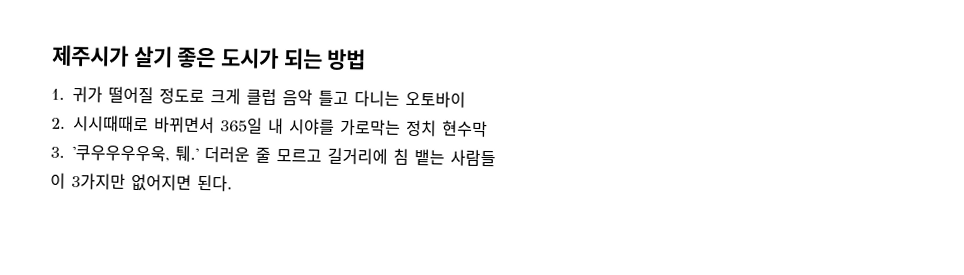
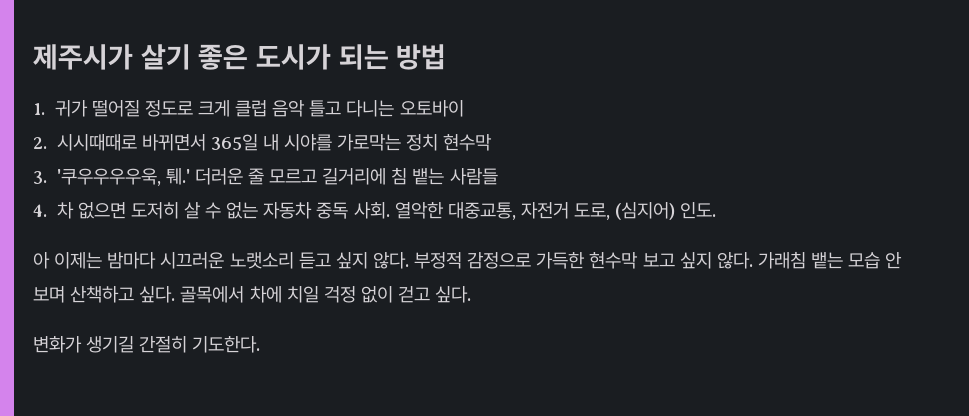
[50,172,233,192] 이 3가지만 없어지면 된다. -> [33,202,717,220] [33,251,903,269] [33,286,472,303] [33,336,261,353] 4. 차 없으면 도저히 살 수 없는 자동차 중독 사회. 열악한 대중교통, 자전거 도로, (심지어) 인도. // 아 이제는 밤마다 시끄러운 노랫소리 듣고 싶지 않다. 부정적 감정으로 가득한 현수막 보고 싶지 않다. 가래침 뱉는 모습 안 보며 산책하고 싶다. 골목에서 차에 치일 걱정 없이 걷고 싶다. // 변화가 생기길 간절히 기도한다.

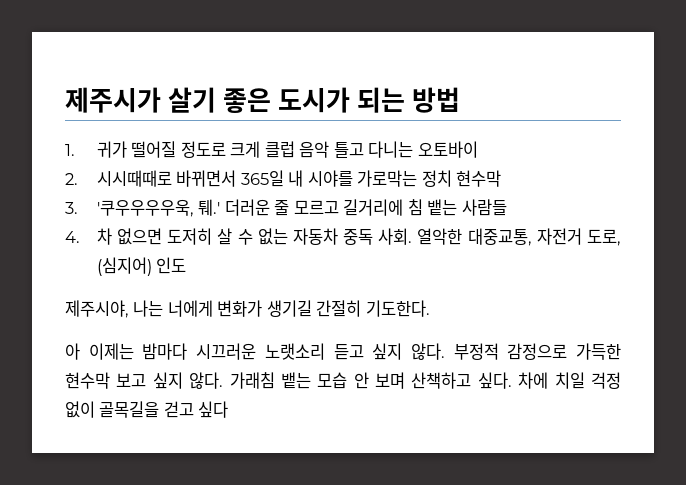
[680,202,717,219] 인도. -> [156,257,187,274] [65,300,430,318] 인도 // 제주시야, 나는 너에게 변화가 생기길 간절히 기도한다.
[180,286,245,303] 골목에서 -> (512, 380) none
[398,286,472,303] [33,336,261,353] 걷고 싶다. // 변화가 생기길 간절히 기도한다. -> [99,401,229,418] 골목길을 걷고 싶다

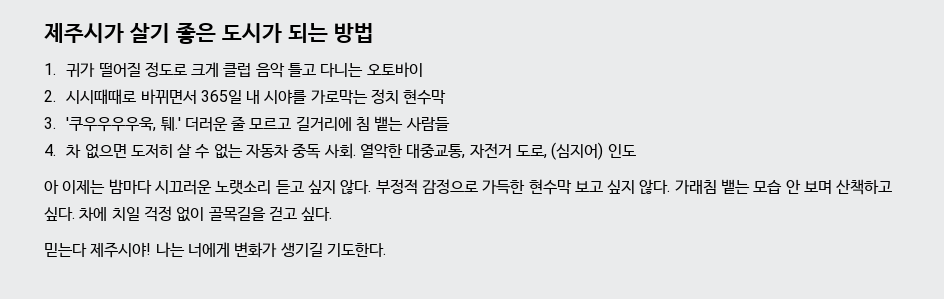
[65,300,430,318] // 제주시야, 나는 너에게 변화가 생기길 간절히 기도한다. -> (636, 151) none
[198,401,229,418] 싶다 -> [301,207,333,221] [44,242,386,258] 싶다. // 믿는다 제주시야! 나는 너에게 변화가 생기길 기도한다.

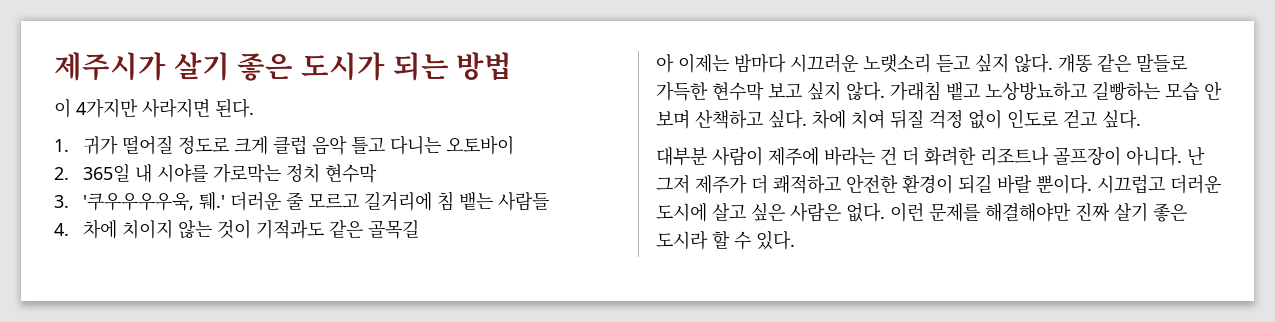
(374, 33) none -> [54,98,254,118] // 이 4가지만 사라지면 된다.
[66,89,197,104] 시시때때로 바뀌면서 -> (69, 173) none
[66,142,636,160] 차 없으면 도저히 살 수 없는 자동차 중독 사회. 열악한 대중교통, 자전거 도로, (심지어) 인도 -> [82,219,419,239] 차에 치이지 않는 것이 기적과도 같은 골목길
[375,179,478,195] 부정적 감정으로 -> [1058,54,1187,73] 개똥 같은 말들로
[721,179,751,194] 뱉는 -> [946,81,1160,101] 뱉고 노상방뇨하고 길빵하는
[111,207,140,221] 치일 -> [851,109,924,129] 치여 뒤질
[208,206,266,222] 골목길을 -> [1007,109,1058,128] 인도로
[44,242,386,258] 믿는다 제주시야! 나는 너에게 변화가 생기길 기도한다. -> [656,146,1205,166] [656,174,1221,194] [656,202,1187,222] [656,230,795,250] 대부분 사람이 제주에 바라는 건 더 화려한 리조트나 골프장이 아니다. 난 그저 제주가 더 쾌적하고 안전한 환경이 되길 바랄 뿐이다. 시끄럽고 더러운 도시에 살고 싶은 사람은 없다. 이런 문제를 해결해야만 진짜 살기 좋은 도시라 할 수 있다.

